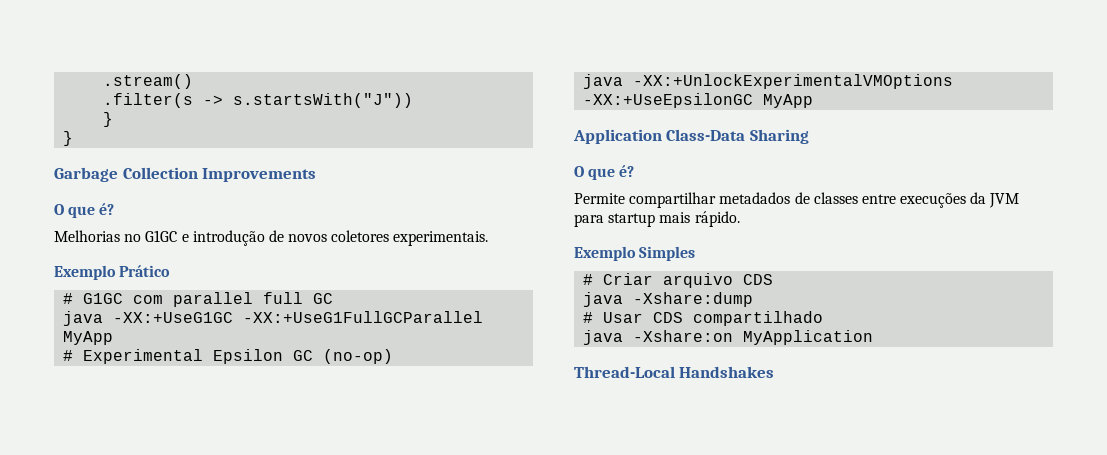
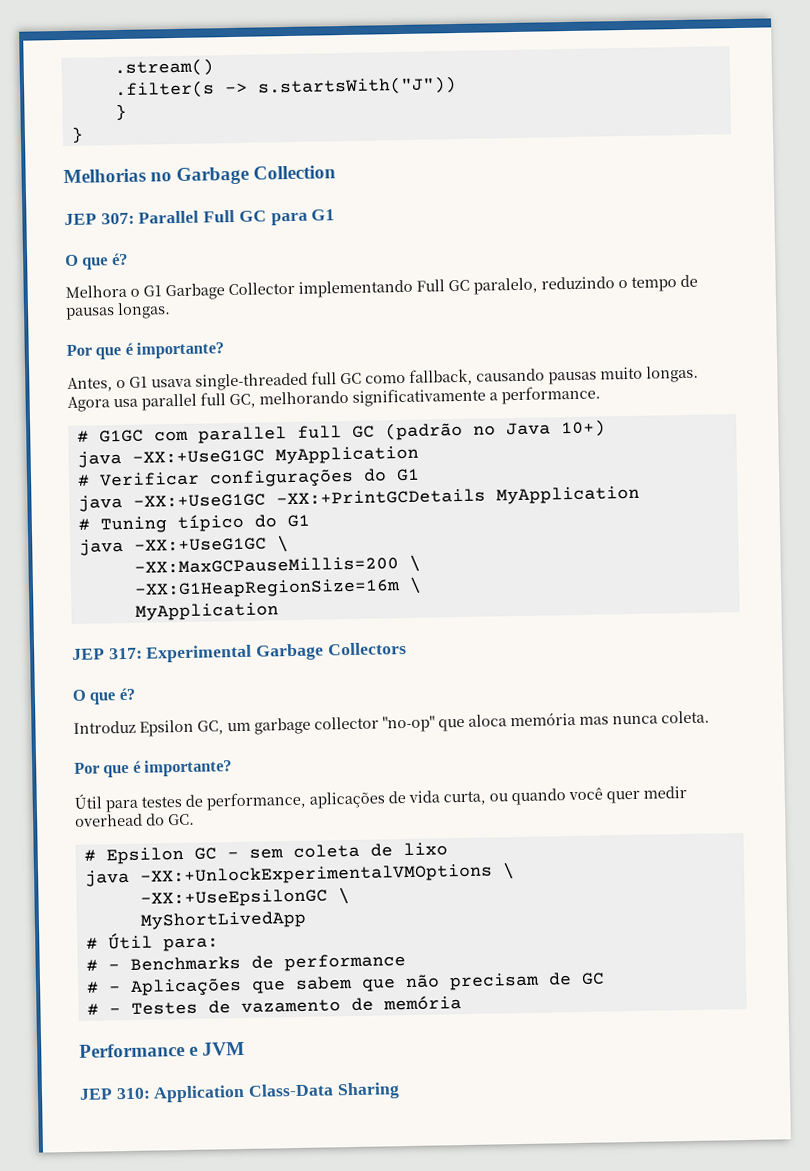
(74, 138) none -> [63,168,173,184] Melhorias no
[202,168,317,182] [54,203,115,218] [54,230,489,246] [54,265,171,280] Improvements // O que é? // Melhorias no G1GC e introdução de novos coletores experimentais. // Exemplo Prático -> [64,209,336,226] [65,252,128,270] [65,274,698,301] [66,302,171,320] [66,341,225,360] [67,365,699,392] [67,385,601,412] // JEP 307: Parallel Full GC para G1 // O que é? // Melhora o G1 Garbage Collector implementando Full GC paralelo, reduzindo o tempo de pausas longas. // Por que é importante? // Antes, o G1 usava single-threaded full GC como fallback, causando pausas muito longas. Agora usa parallel full GC, melhorando significativamente a performance.
[63,311,484,326] [63,331,114,345] [63,349,394,364] [583,74,954,89] [583,93,814,108] [573,129,809,144] [574,165,635,180] [574,192,1020,208] [574,211,740,227] [574,246,696,261] [583,273,774,288] [583,292,754,307] [583,311,824,326] [583,330,874,345] [574,366,775,378] // java -XX:+UseG1GC -XX:+UseG1FullGCParallel MyApp // # Experimental Epsilon GC (no-op) // java -XX:+UnlockExperimentalVMOptions -XX:+UseEpsilonGC MyApp // Application Class-Data Sharing // O que é? // Permite compartilhar metadados de classes entre execuções da JVM para startup mais rápido. // Exemplo Simples // # Criar arquivo CDS // java -Xshare:dump // # Usar CDS compartilhado // java -Xshare:on MyApplication // Thread-Local Handshakes -> [384,419,606,441] [76,445,419,468] [76,468,420,489] [77,485,640,512] [77,513,310,534] [78,535,289,556] [133,554,421,574] [133,576,422,599] [134,602,279,621] [72,641,407,663] [72,687,135,705] [73,710,710,737] [74,759,233,778] [74,786,687,813] [75,813,195,827] [83,842,448,865] [84,862,515,887] [139,887,350,908] [139,910,307,930] [85,932,219,952] [85,953,406,972] [86,972,605,997] [86,995,462,1016] [79,1041,246,1058] [79,1082,400,1103] (padrão no Java 10+) // java -XX:+UseG1GC MyApplication // # Verificar configurações do G1 // java -XX:+UseG1GC -XX:+PrintGCDetails MyApplication // # Tuning típico do G1 // java -XX:+UseG1GC \ // -XX:MaxGCPauseMillis=200 \ // -XX:G1HeapRegionSize=16m \ // MyApplication // JEP 317: Experimental Garbage Collectors // O que é? // Introduz Epsilon GC, um garbage collector "no-op" que aloca memória mas nunca coleta. // Por que é importante? // Útil para testes de performance, aplicações de vida curta, ou quando você quer medir overhead do GC. // # Epsilon GC - sem coleta de lixo // java -XX:+UnlockExperimentalVMOptions \ // -XX:+UseEpsilonGC \ // MyShortLivedApp // # Útil para: // # - Benchmarks de performance // # - Aplicações que sabem que não precisam de GC // # - Testes de vazamento de memória // Performance e JVM // JEP 310: Application Class-Data Sharing

